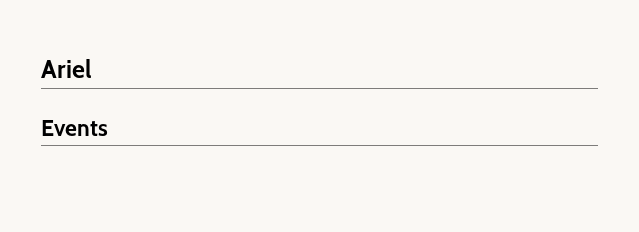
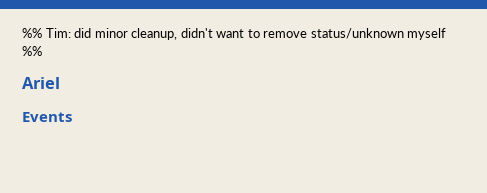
(41, 68) none -> [22,28,447,40] [22,46,42,56] %% Tim: did minor cleanup, didn't want to remove status/unknown myself %% //

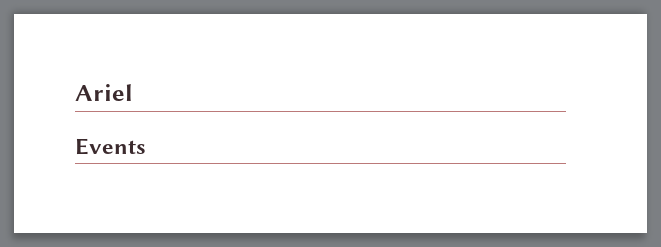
[22,28,447,40] [22,46,42,56] %% Tim: did minor cleanup, didn't want to remove status/unknown myself %% // -> (75, 92) none

